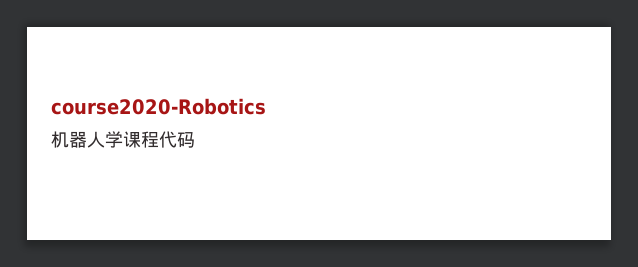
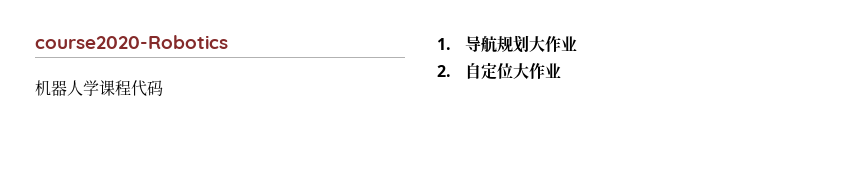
(195, 140) none -> [437,35,577,53] [437,63,561,80] // 1.导航规划大作业 // 2.自定位大作业

